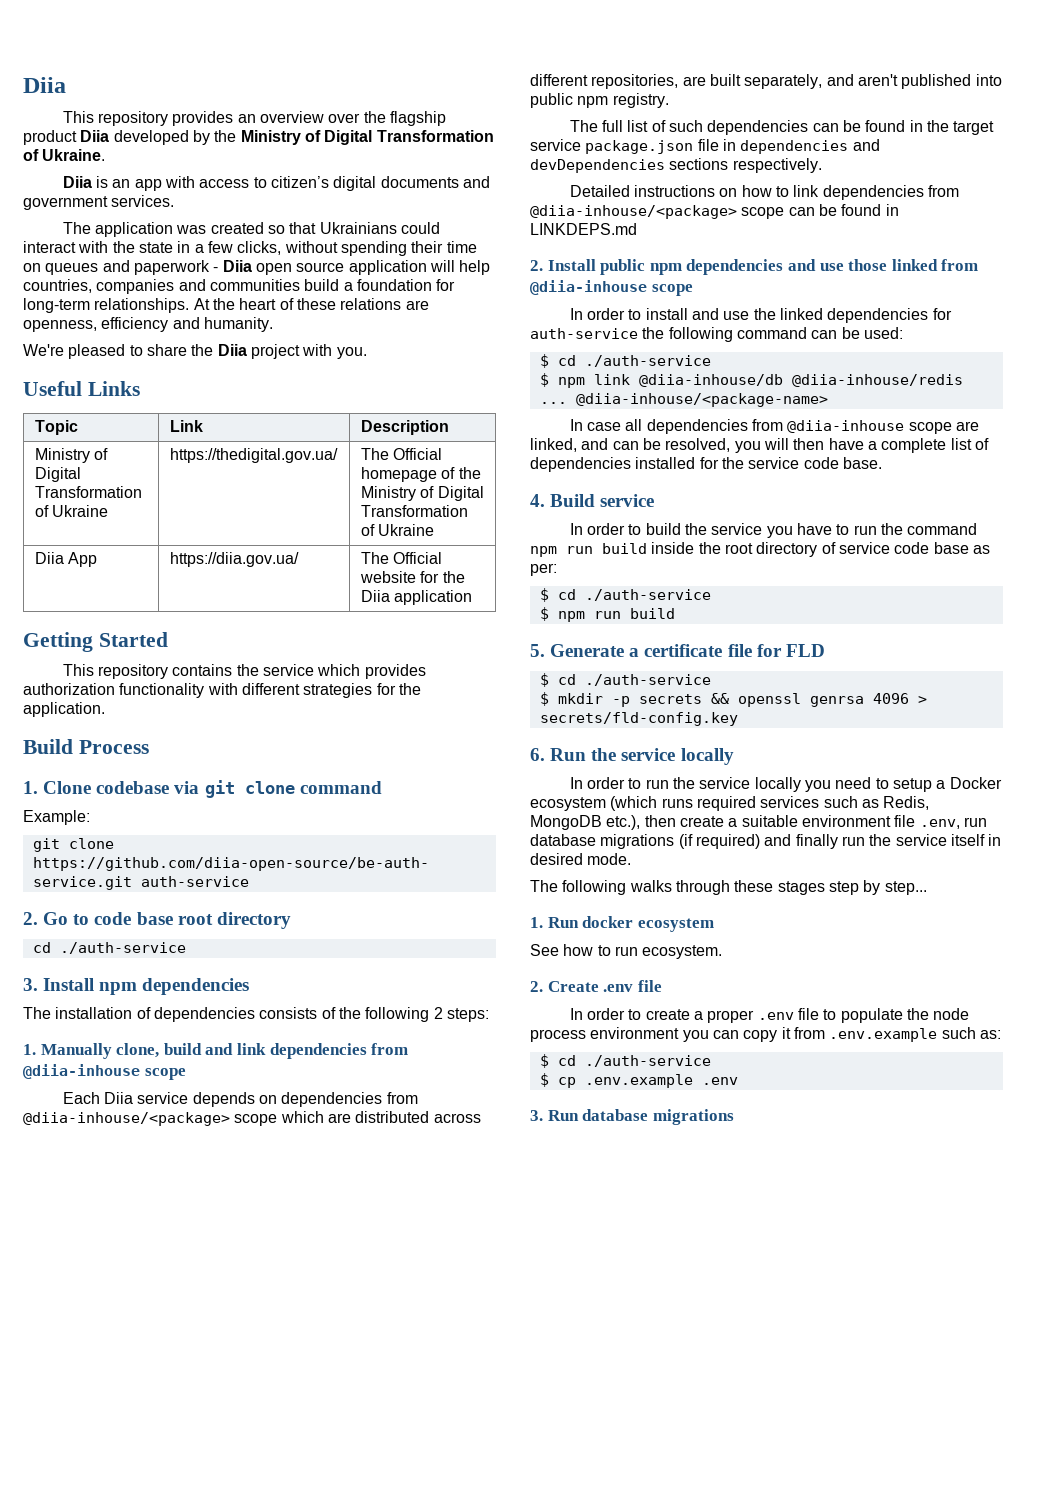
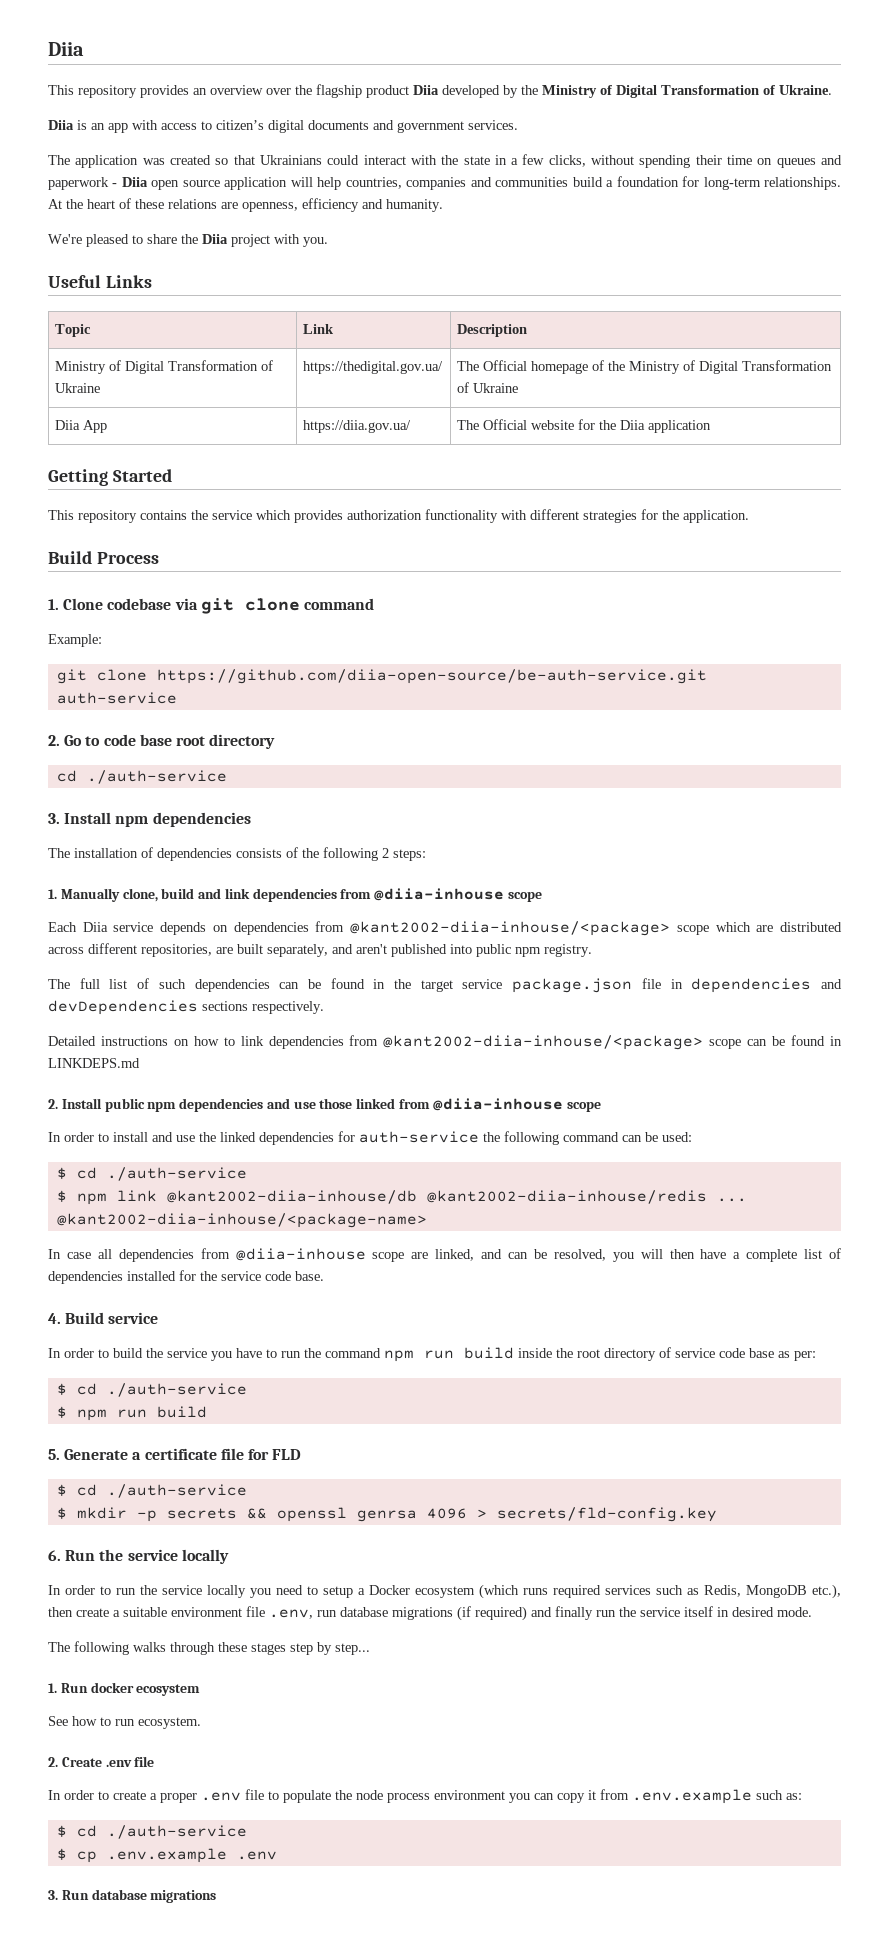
[23,1112,230,1126] @diia-inhouse/<package> -> [350,921,671,936] @kant2002-diia-inhouse/<package>
[530,205,737,219] @diia-inhouse/<package> -> [383,1035,704,1050] @kant2002-diia-inhouse/<package>
[638,374,963,387] [539,393,828,407] @diia-inhouse/db @diia-inhouse/redis ... @diia-inhouse/<package-name> -> [166,1190,747,1204] [56,1213,427,1228] @kant2002-diia-inhouse/db @kant2002-diia-inhouse/redis ... @kant2002-diia-inhouse/<package-name>

